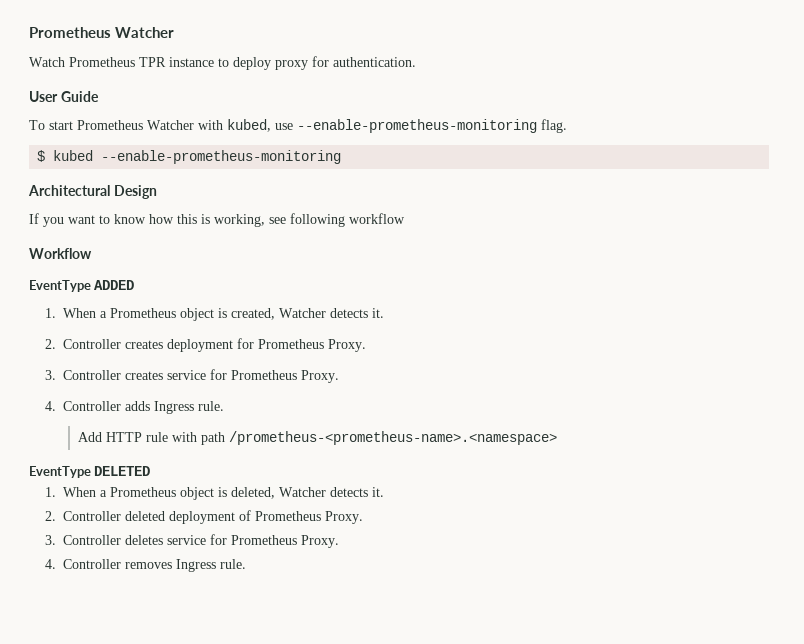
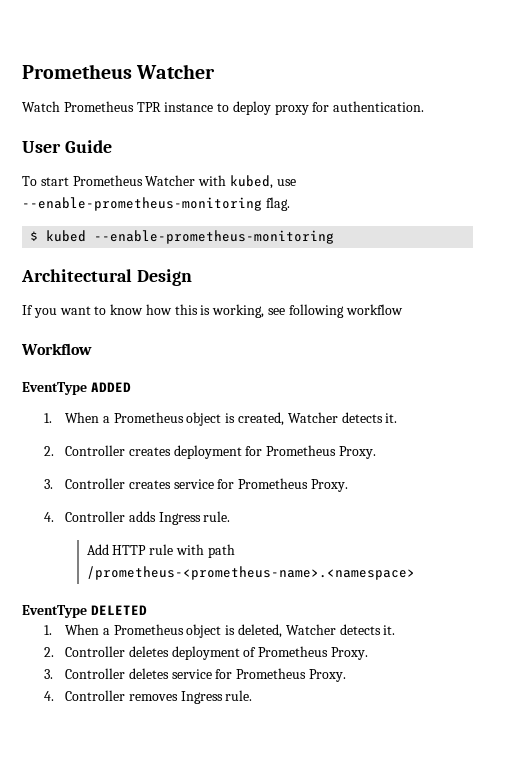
[125,511,166,521] deleted -> [128,646,169,657] deletes

